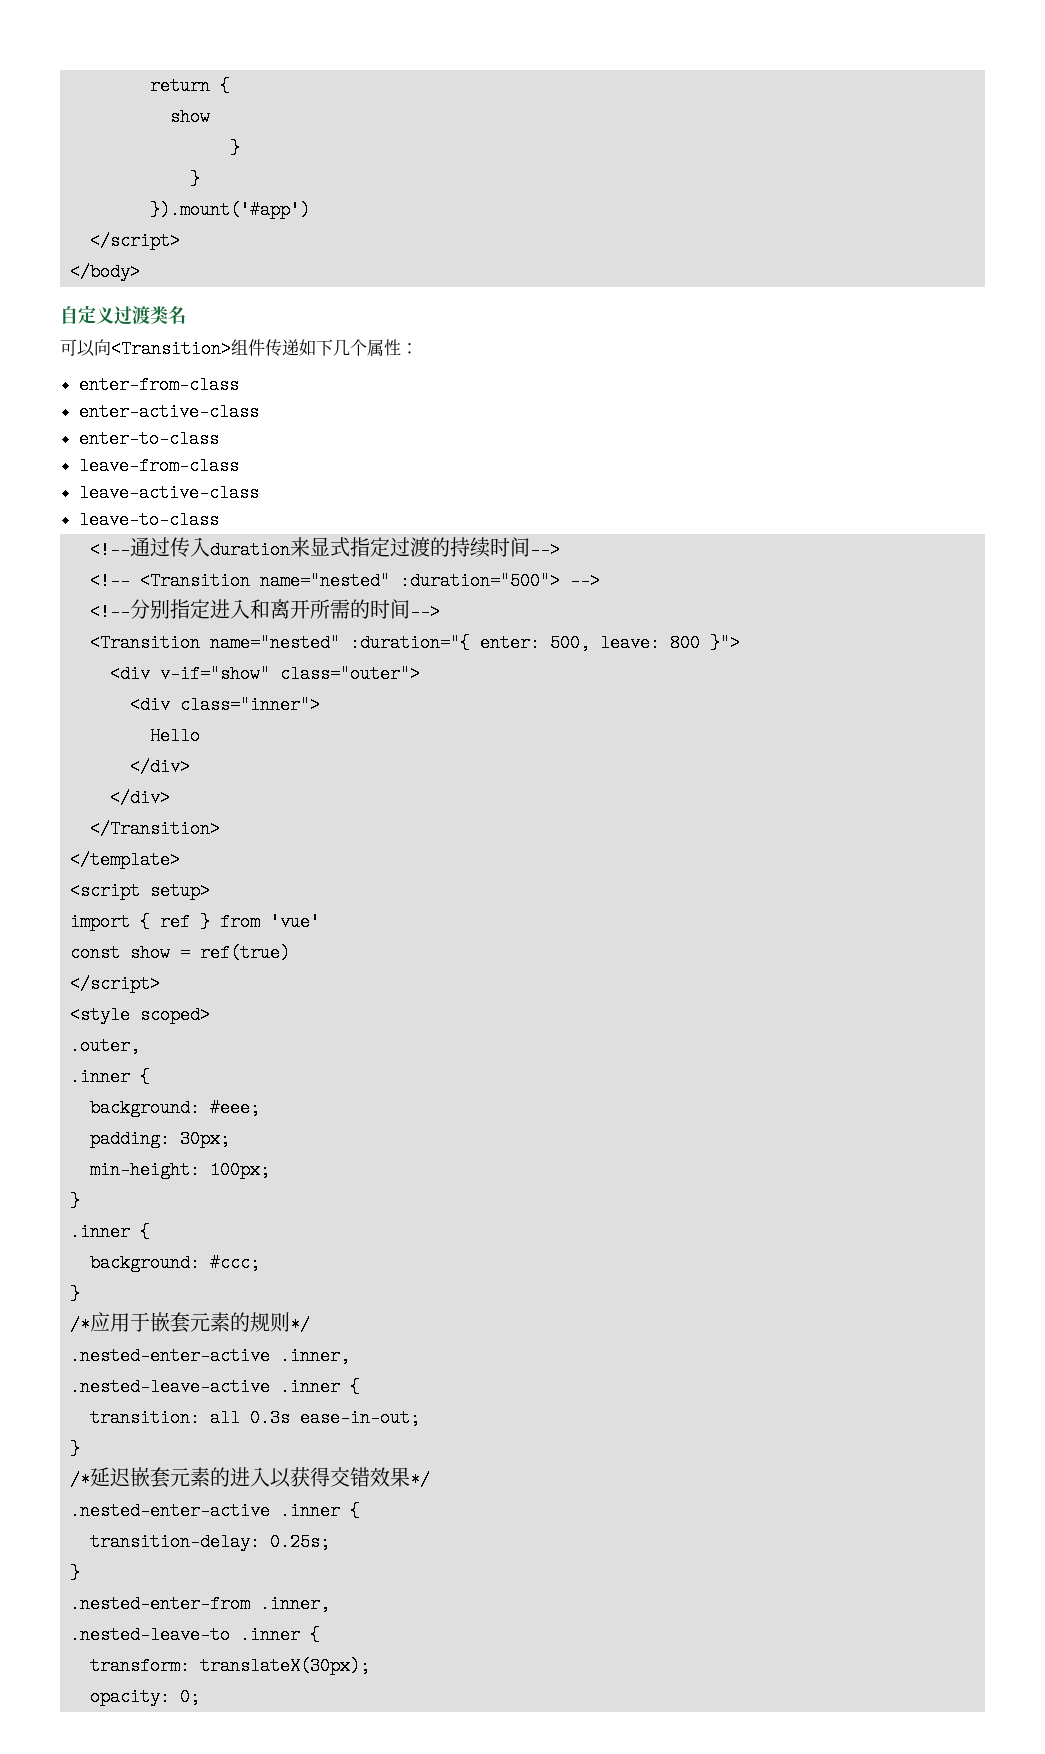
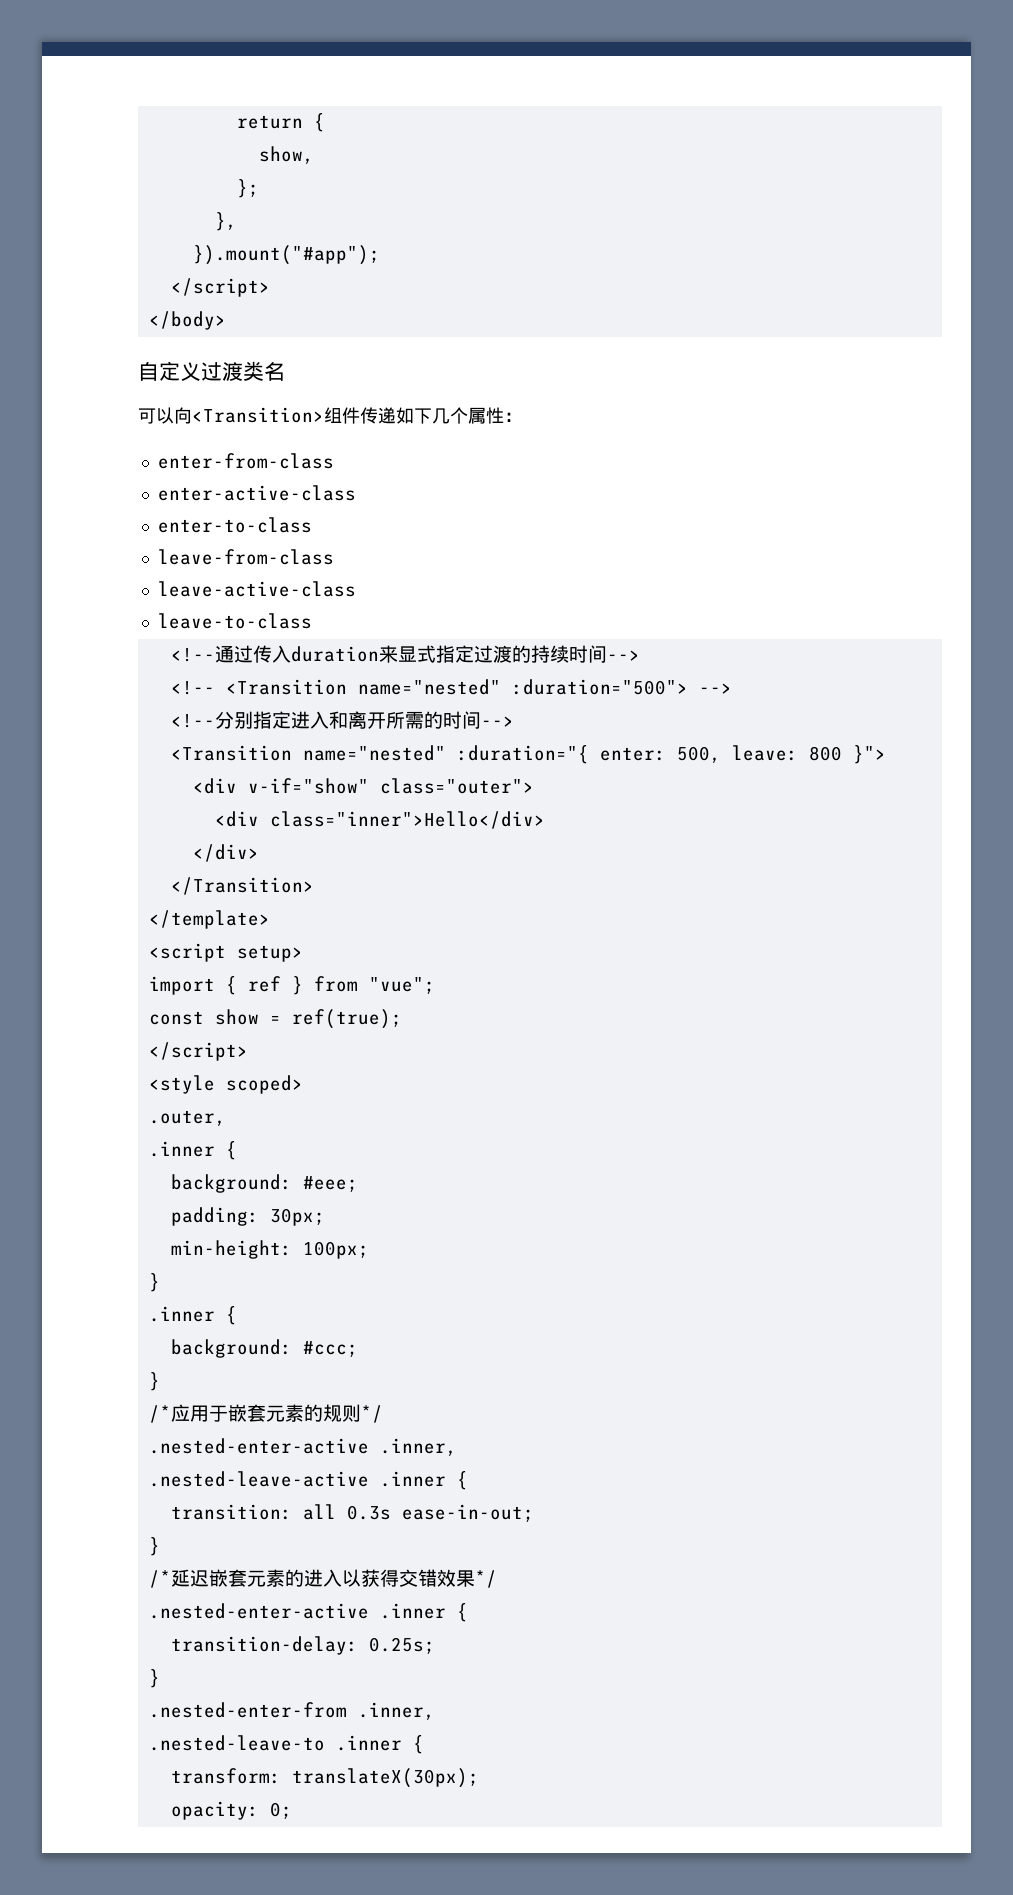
[170,108,211,126] [230,139,241,157] [190,170,201,188] [150,201,311,219] show // } // } // }).mount('#app') -> [258,146,314,164] [236,179,259,198] [214,212,237,231] [192,245,380,265] show, // }; // }, // }).mount("#app");
[180,696,321,714] [150,727,201,745] [130,758,191,776] class="inner"> // Hello // </div> -> [269,811,545,829] class="inner">Hello</div>
[270,913,321,931] 'vue' -> [368,977,435,994] "vue";
[200,944,291,962] ref(true) -> [291,1009,402,1029] ref(true);

